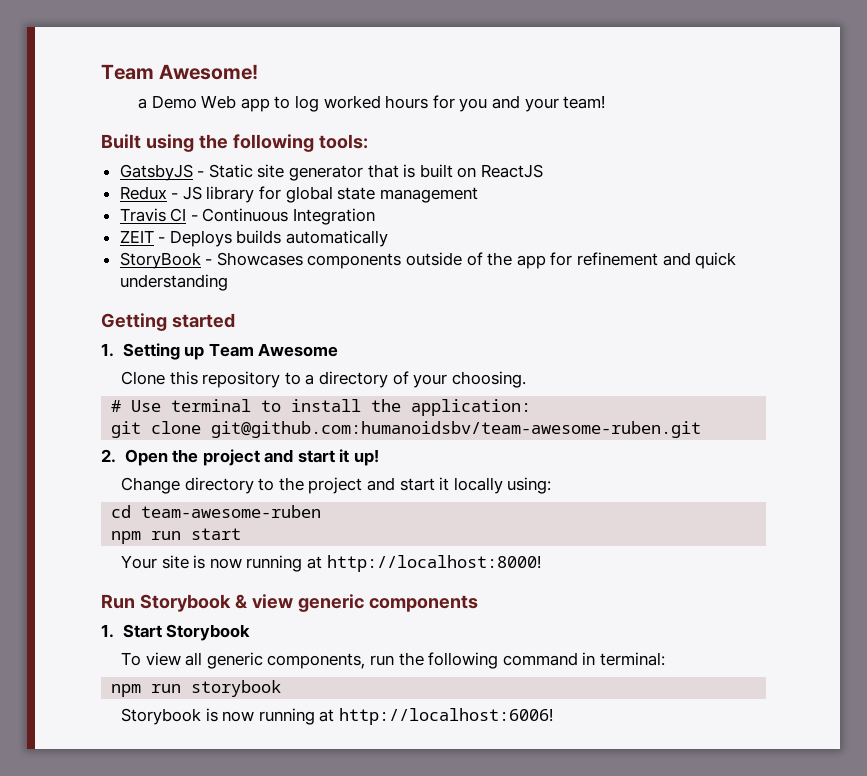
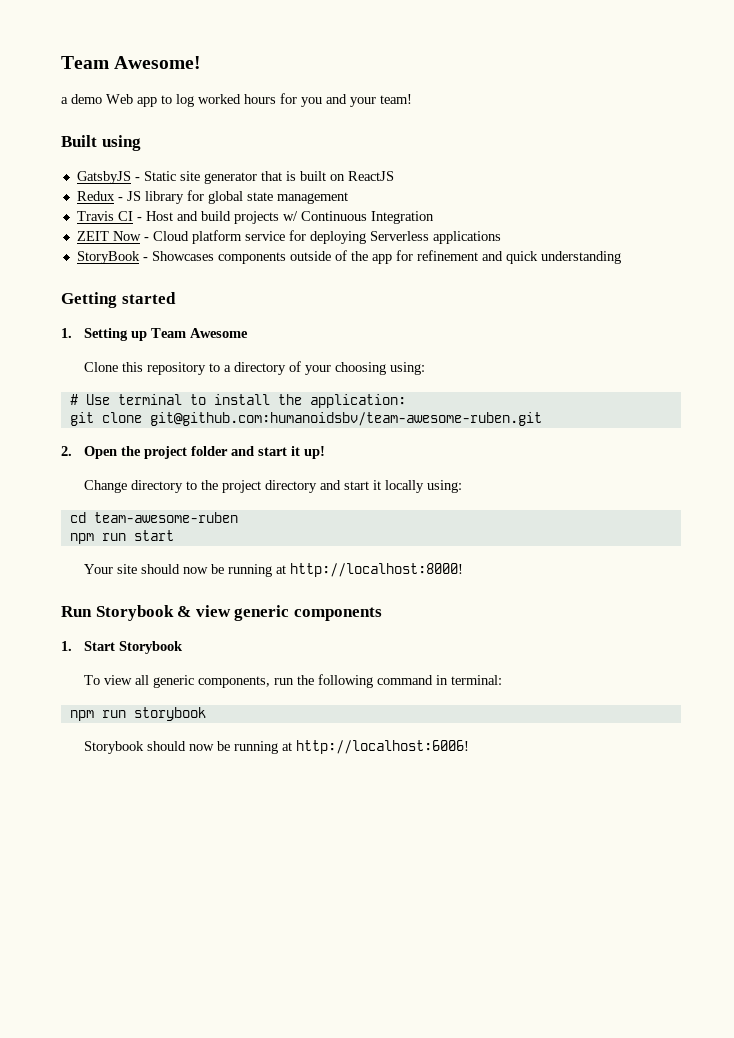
[151,95,197,109] Demo -> [71,94,102,104] demo
[198,134,368,152] the following tools: -> (141, 143) none
[202,208,376,225] [119,230,389,247] Continuous Integration // ZEIT - Deploys builds automatically -> [145,211,434,224] [76,230,501,244] Host and build projects w/ Continuous Integration // ZEIT Now - Cloud platform service for deploying Serverless applications
[451,371,526,388] choosing. -> [334,362,425,375] choosing using:
(260, 457) none -> [190,446,228,456] folder
(363, 485) none -> [264,480,317,493] directory
[193,555,242,569] is now -> [140,564,224,574] should now be
[205,708,255,722] is now -> [146,741,230,751] should now be

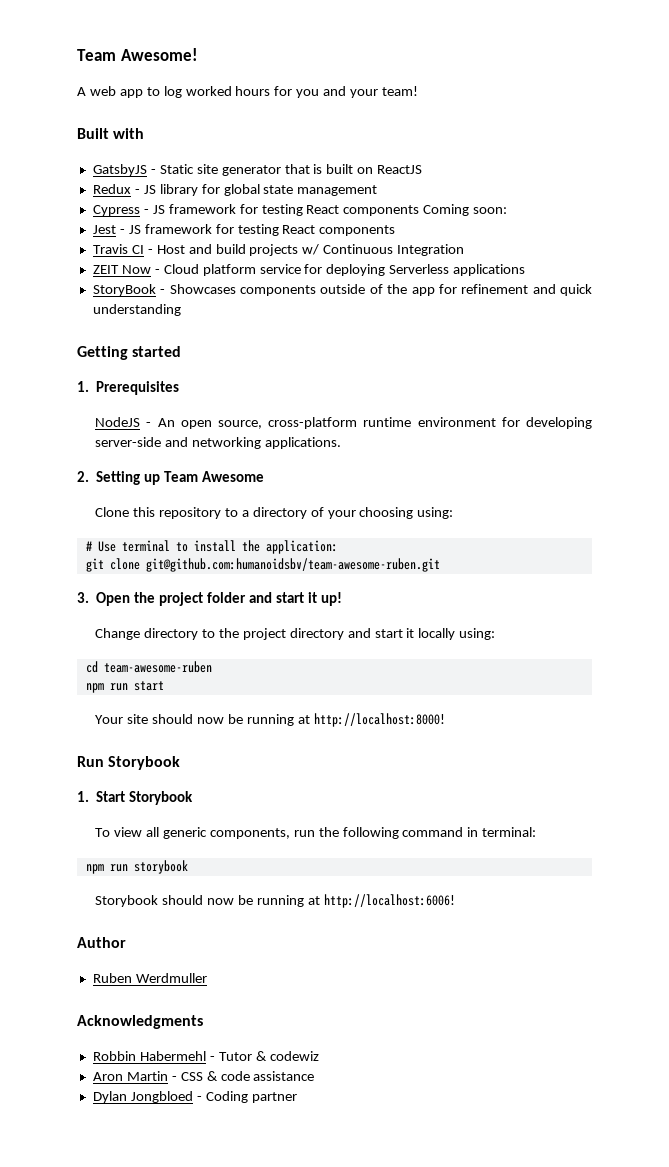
[61,94,133,104] a demo Web -> [77,86,116,96] A web
[101,135,141,151] using -> [113,128,145,139] with
(348, 198) none -> [92,204,508,216] [92,224,396,236] // Cypress - JS framework for testing React components Coming soon: // Jest - JS framework for testing React components
(72, 333) none -> [96,381,180,395] [95,417,592,429] [95,437,341,449] [77,471,89,482] Prerequisites // NodeJS - An open source, cross-platform runtime environment for developing server-side and networking applications. // 2.
[61,446,72,456] 2. -> [77,592,89,603] 3.
[177,605,382,621] & view generic components -> (181, 763) none
(469, 747) none -> [77,937,126,948] [92,973,207,983] [77,1015,203,1029] [92,1051,319,1061] [92,1071,315,1081] [92,1091,297,1103] // Author // Ruben Werdmuller // Acknowledgments // Robbin Habermehl - Tutor & codewiz // Aron Martin - CSS & code assistance // Dylan Jongbloed - Coding partner

